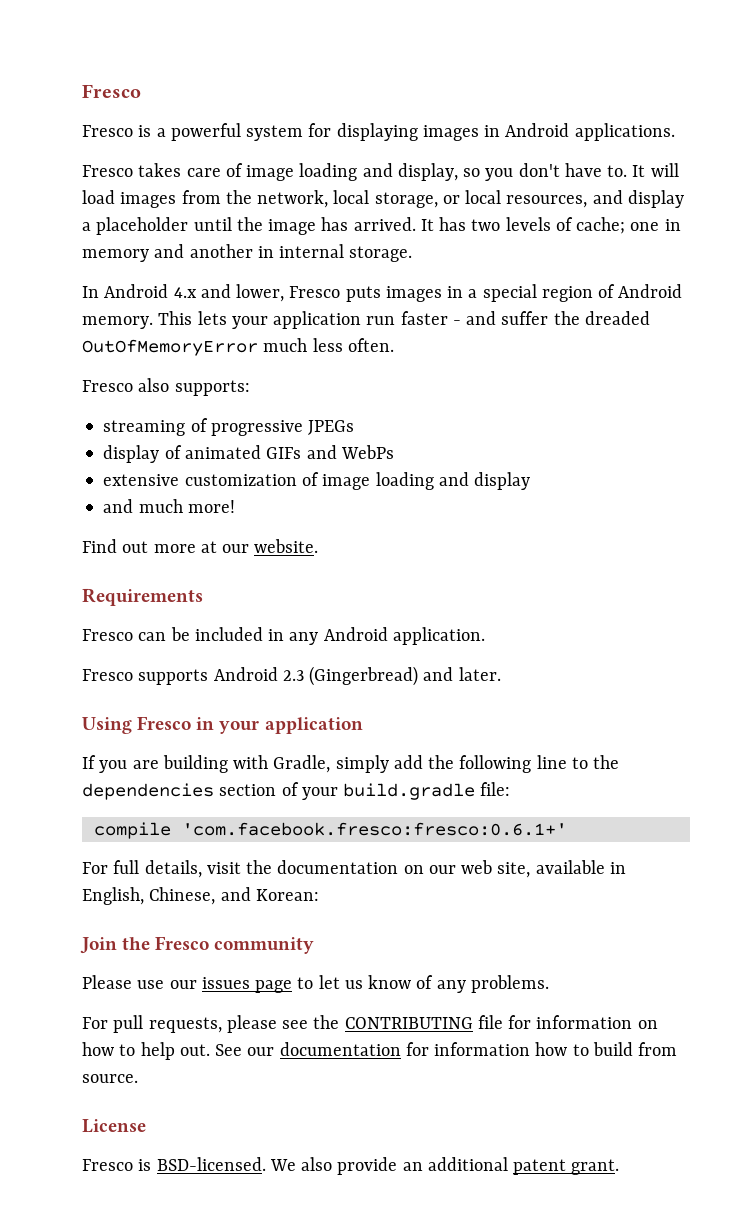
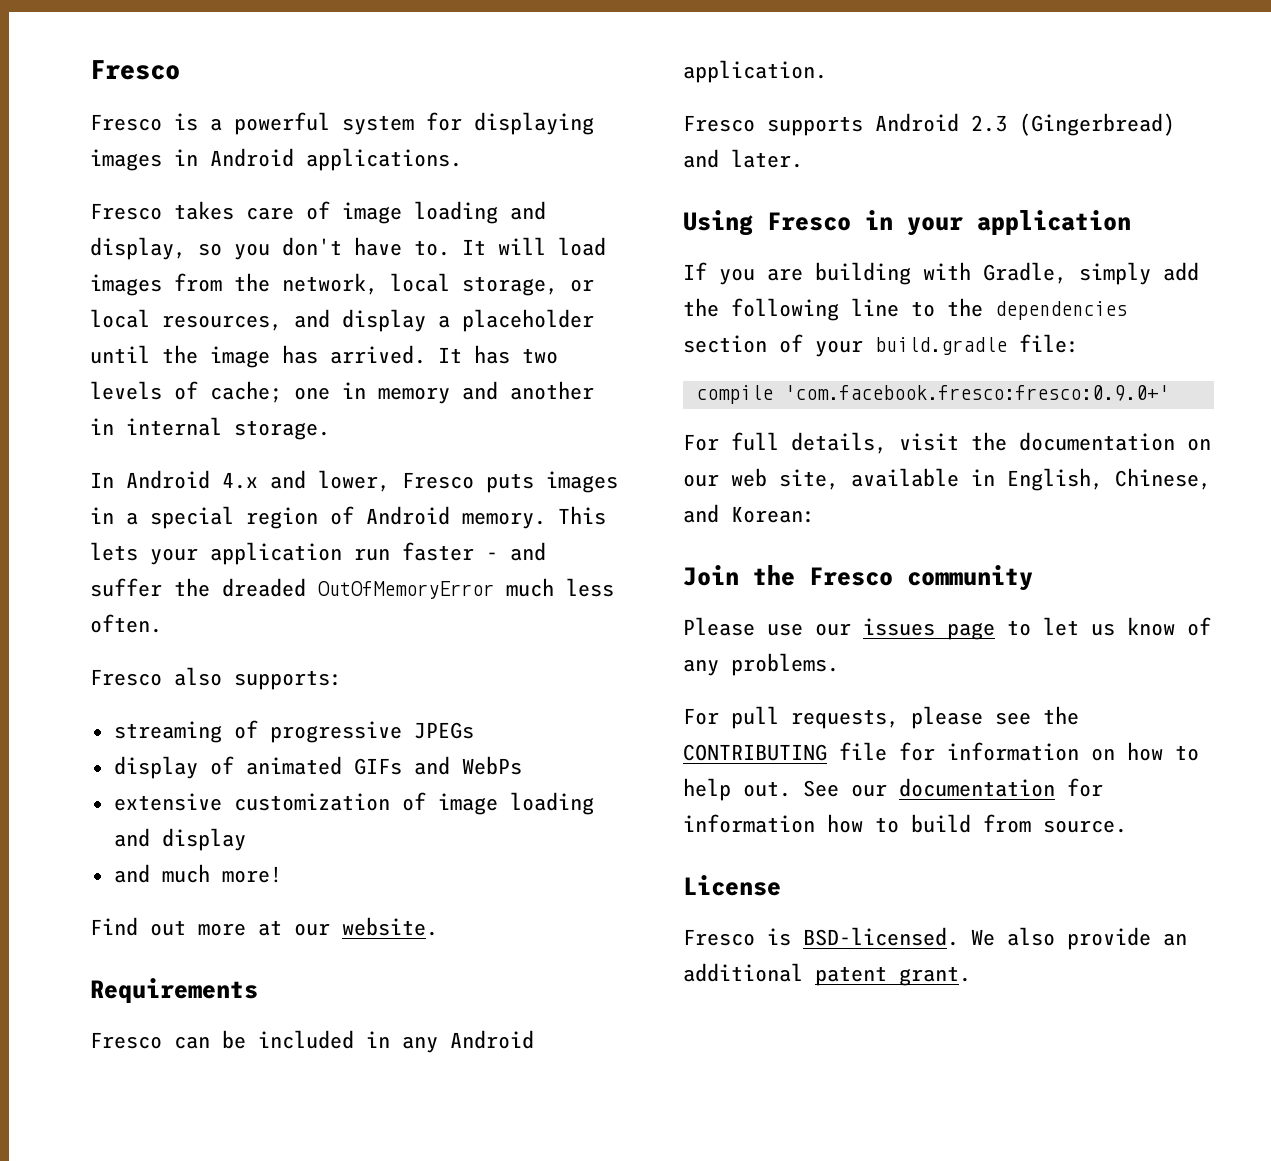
[181,822,567,836] 'com.facebook.fresco:fresco:0.6.1+' -> [783,385,1169,401] 'com.facebook.fresco:fresco:0.9.0+'

